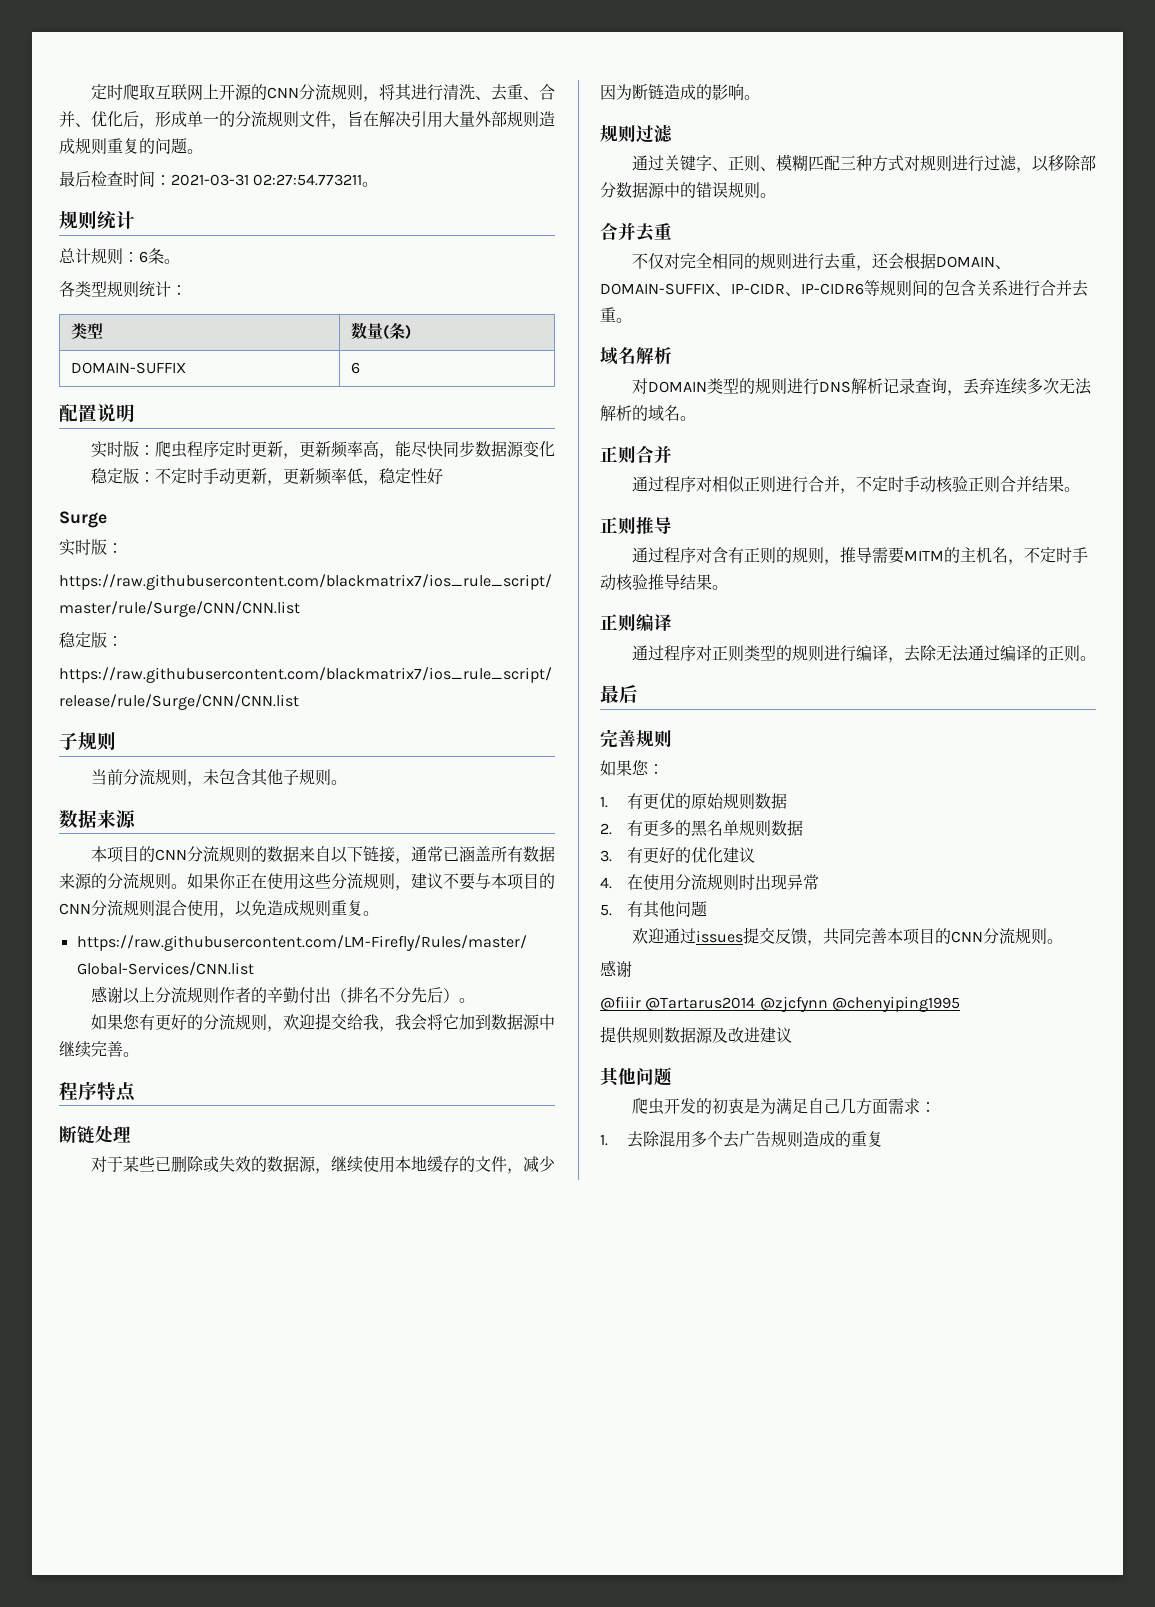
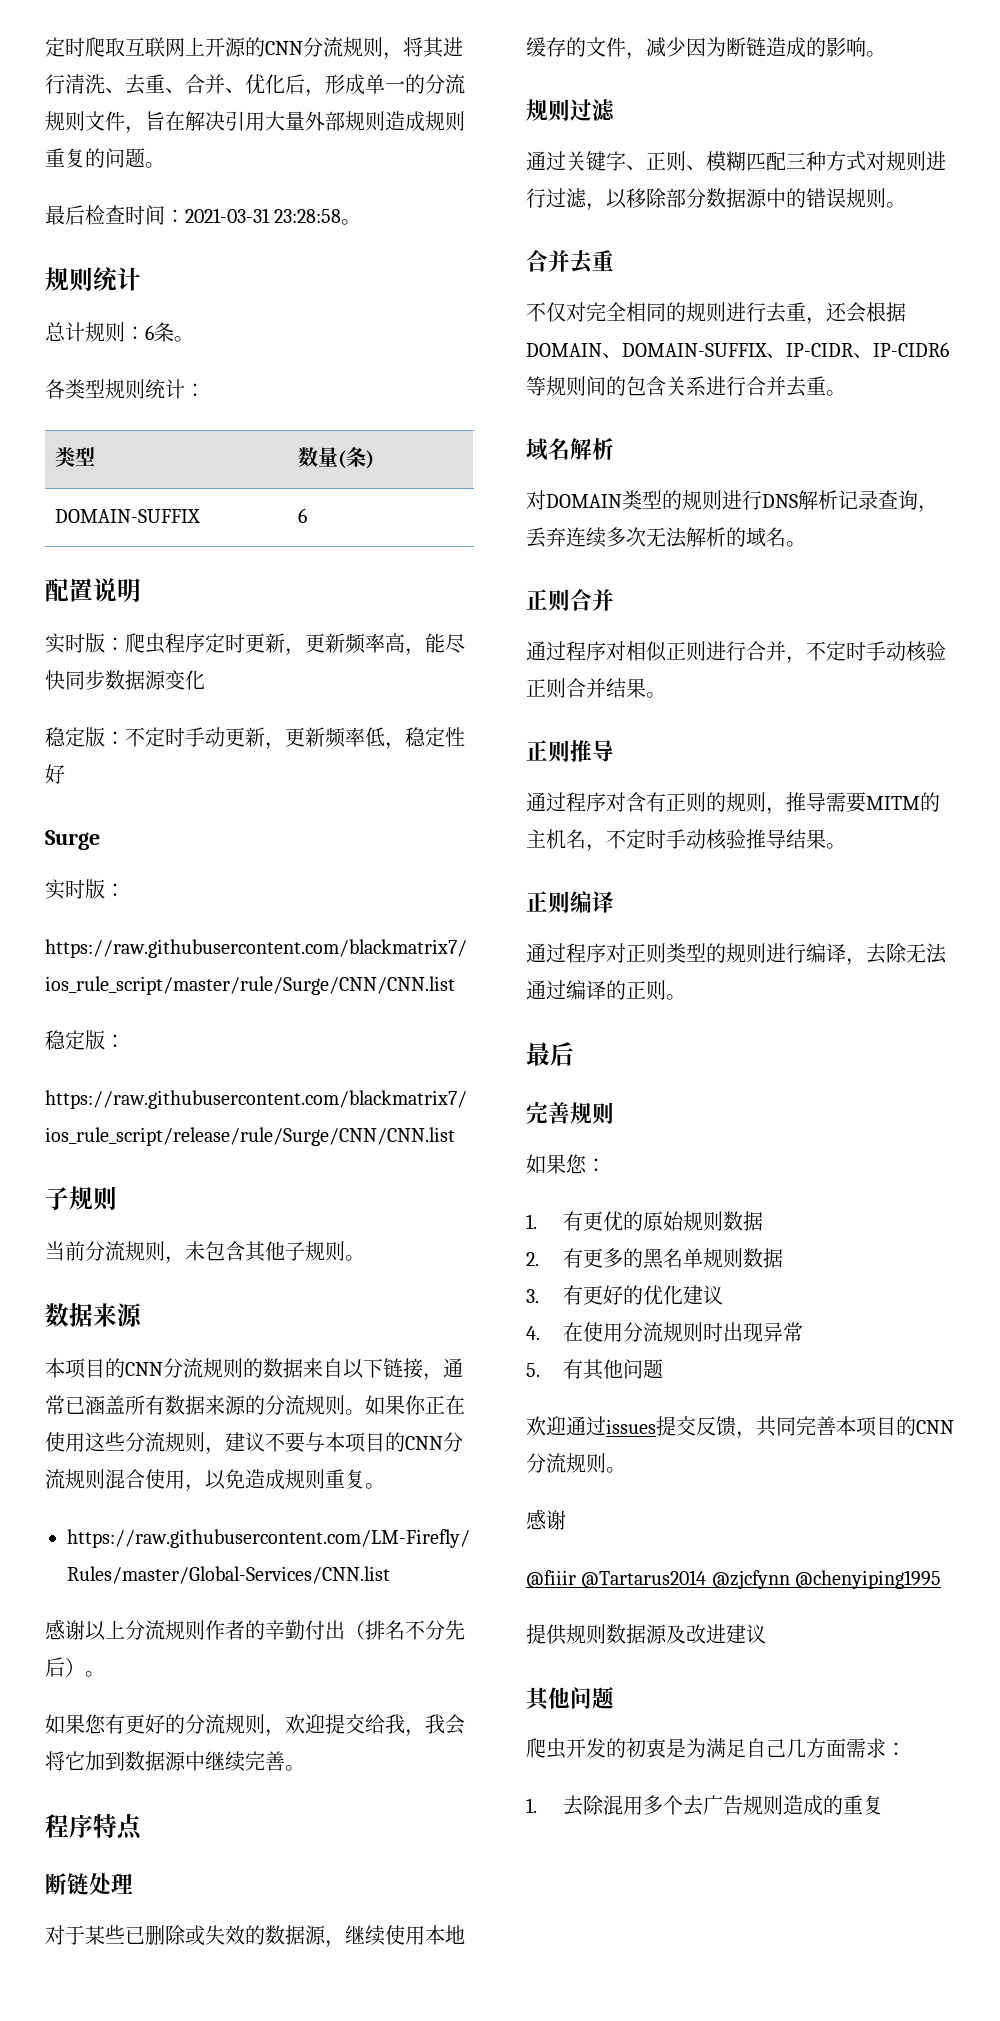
[253,174,363,186] 02:27:54.773211 -> [274,209,342,223] 23:28:58

